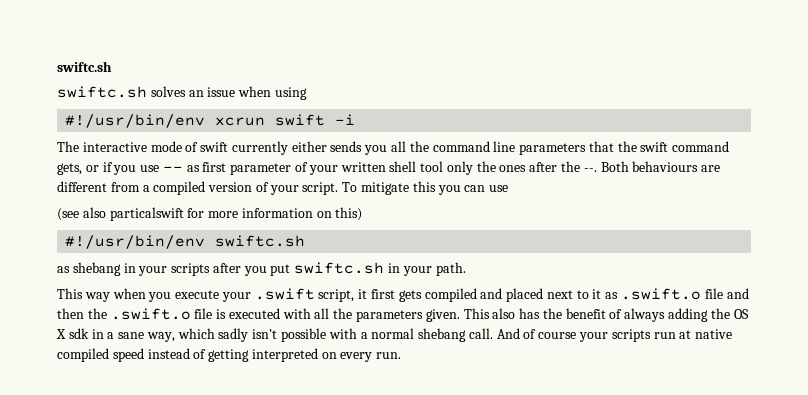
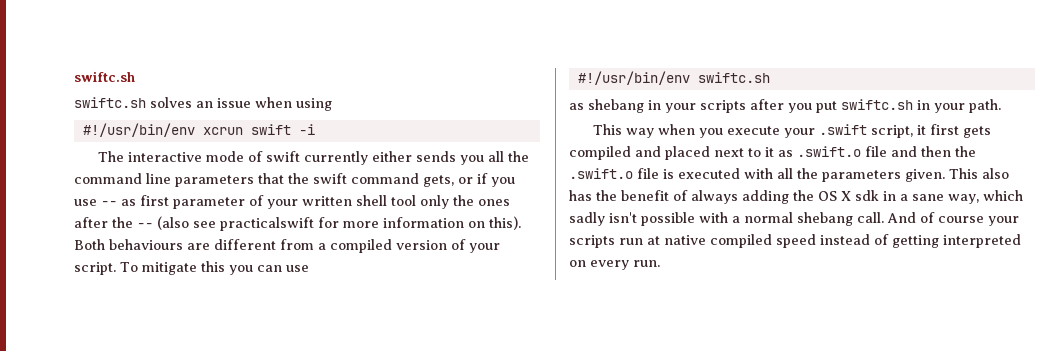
[583,168,597,172] --. -> [137,216,521,231] -- (also see practicalswift for more information on this).
[57,207,363,221] // (see also particalswift for more information on this) -> (309, 268) none

